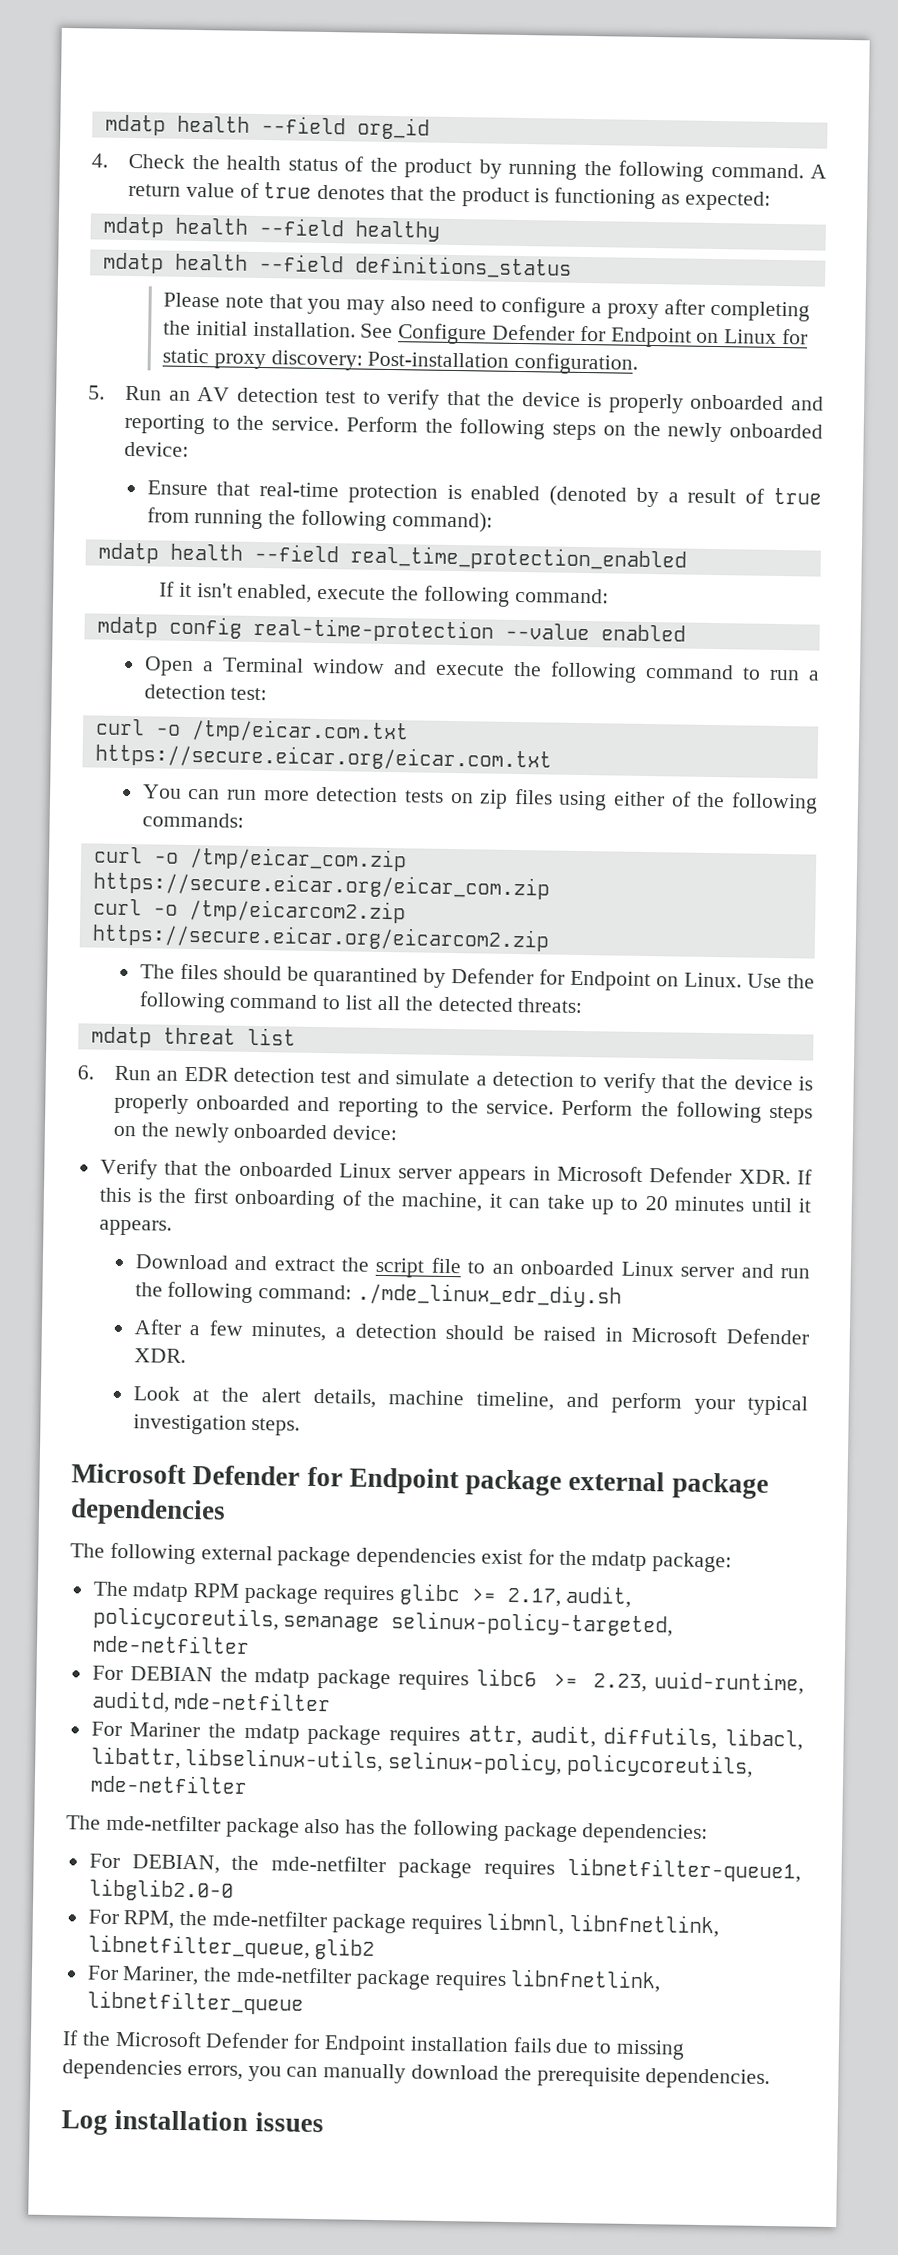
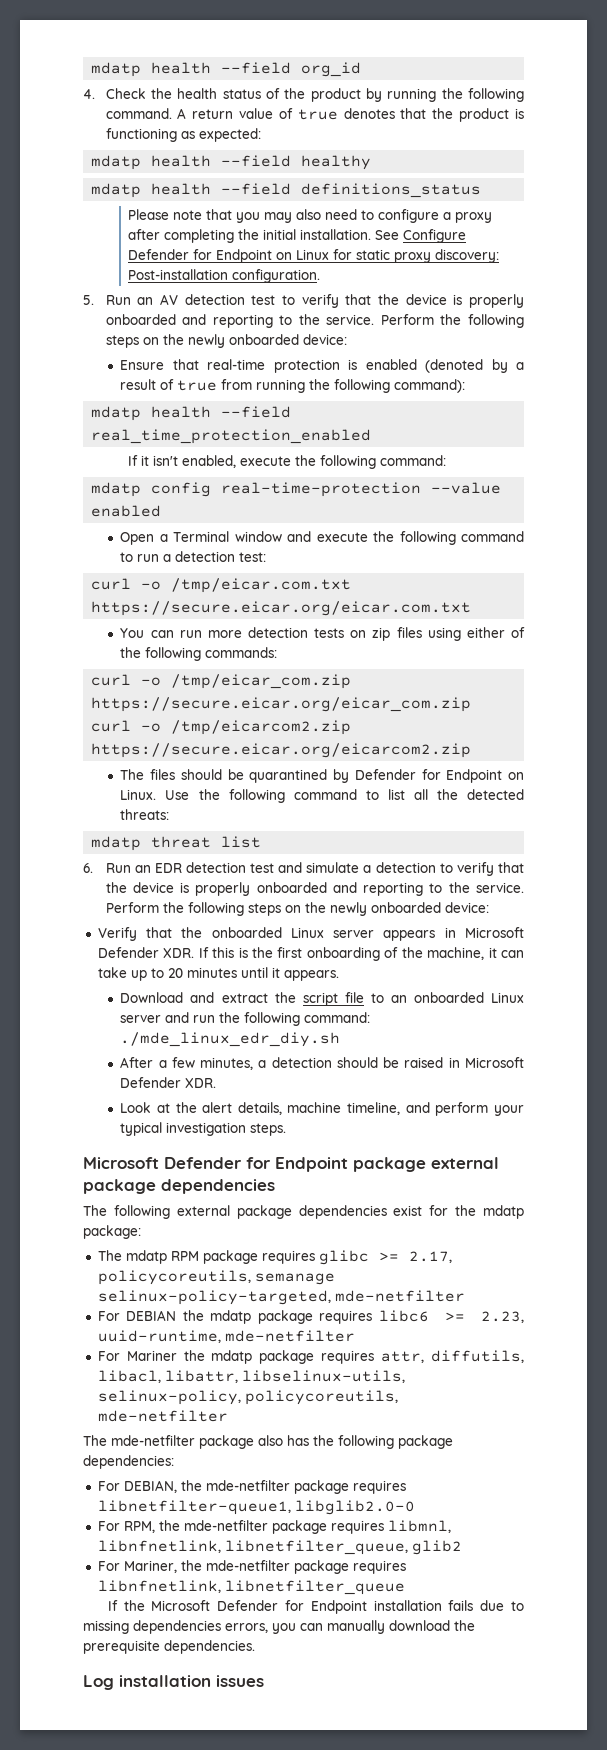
[565,1585,632,1608] audit, -> (452, 1257) none
[90,1690,170,1713] auditd, -> (221, 1336) none
[529,1725,596,1748] audit, -> (425, 1357) none

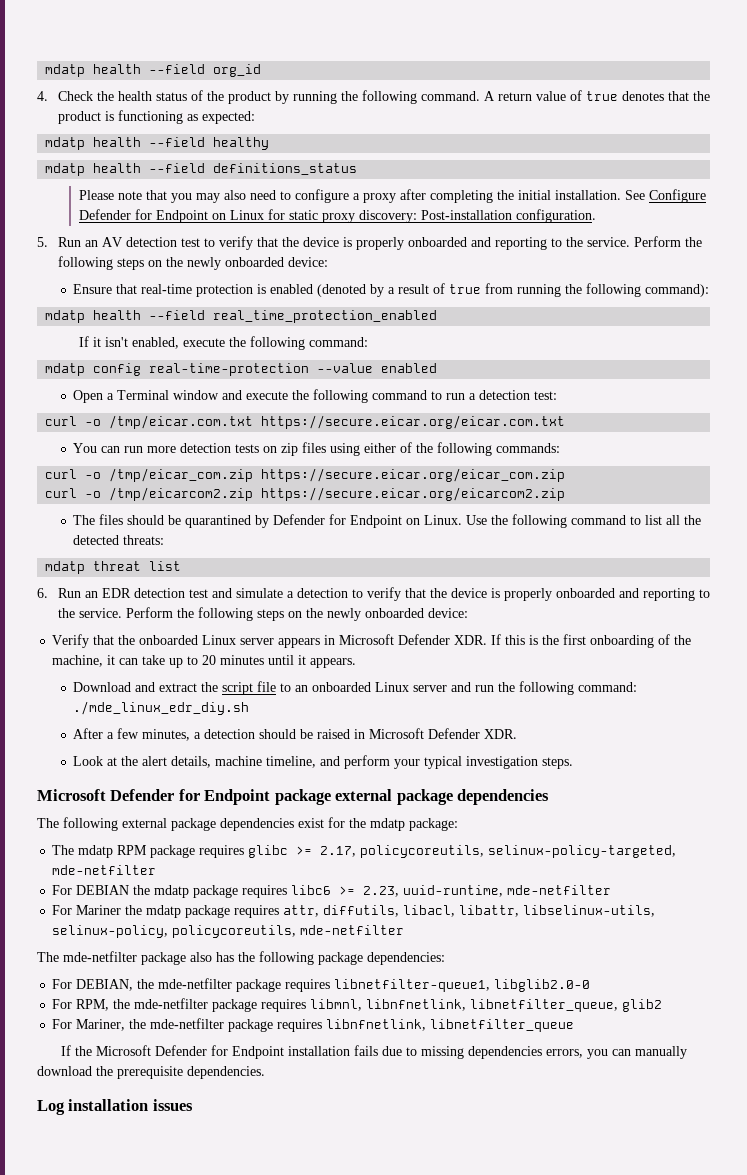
[254,1273,335,1285] semanage -> (485, 851) none

